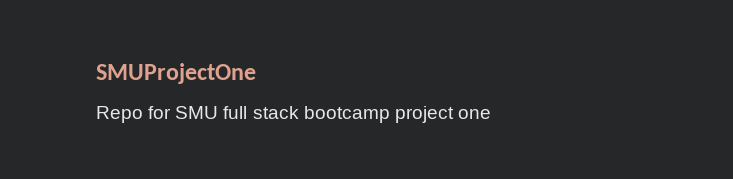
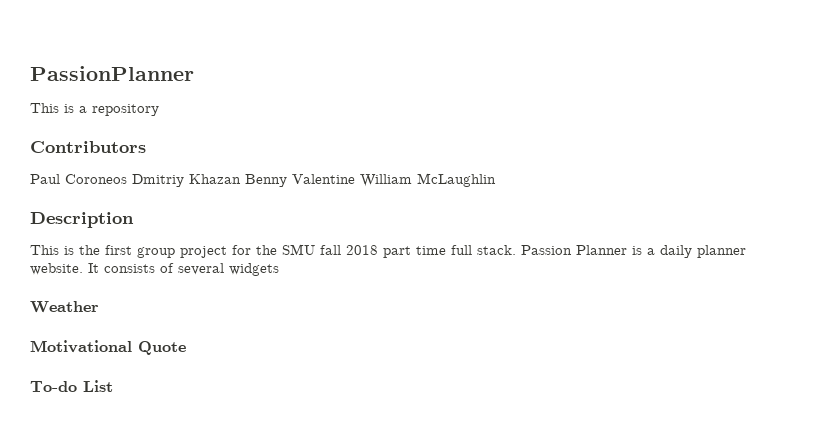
[96,63,256,84] [96,106,491,123] SMUProjectOne // Repo for SMU full stack bootcamp project one -> [30,66,194,81] [30,103,159,116] [30,141,146,153] [30,173,496,187] [30,212,134,228] [30,244,746,258] [30,263,279,276] [30,301,99,313] [30,340,186,355] [30,380,113,392] PassionPlanner // This is a repository // Contributors // Paul Coroneos Dmitriy Khazan Benny Valentine William McLaughlin // Description // This is the first group project for the SMU fall 2018 part time full stack. Passion Planner is a daily planner website. It consists of several widgets // Weather // Motivational Quote // To-do List

